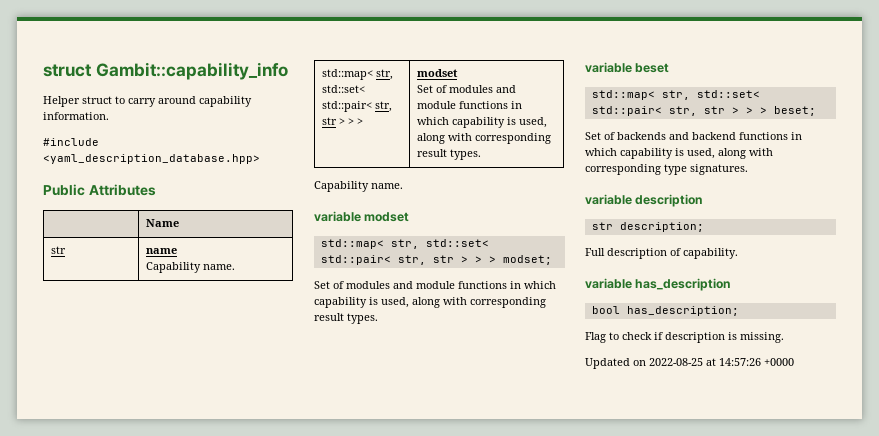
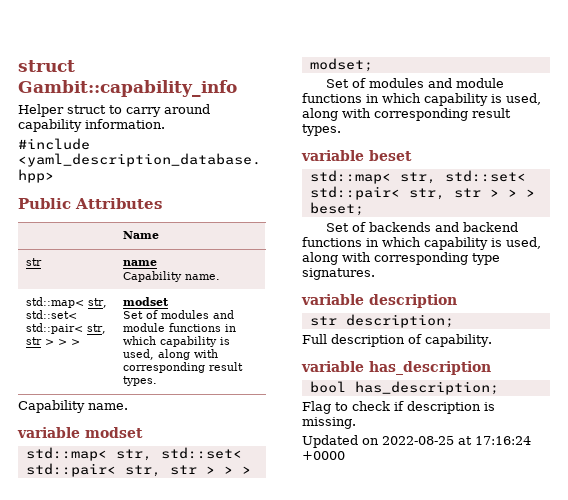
[719,358,761,366] 14:57:26 -> [475,436,531,445] 17:16:24

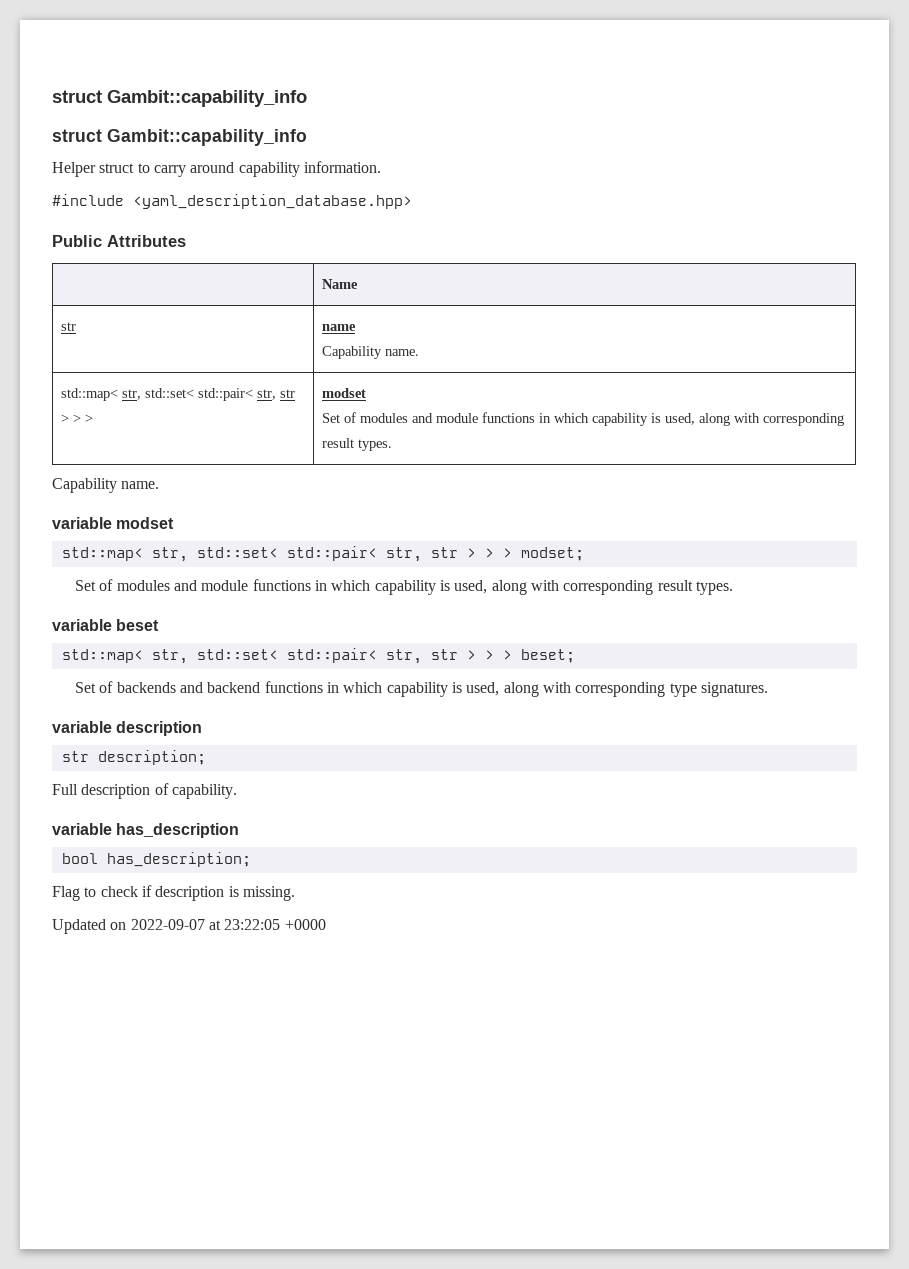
[18,60,75,72] [18,80,237,97] struct Gambit::capability_info -> [52,90,307,107] [52,129,307,146] struct Gambit::capability_info // struct Gambit::capability_info
[382,436,531,445] 2022-08-25 at 17:16:24 -> [130,919,281,930] 2022-09-07 at 23:22:05

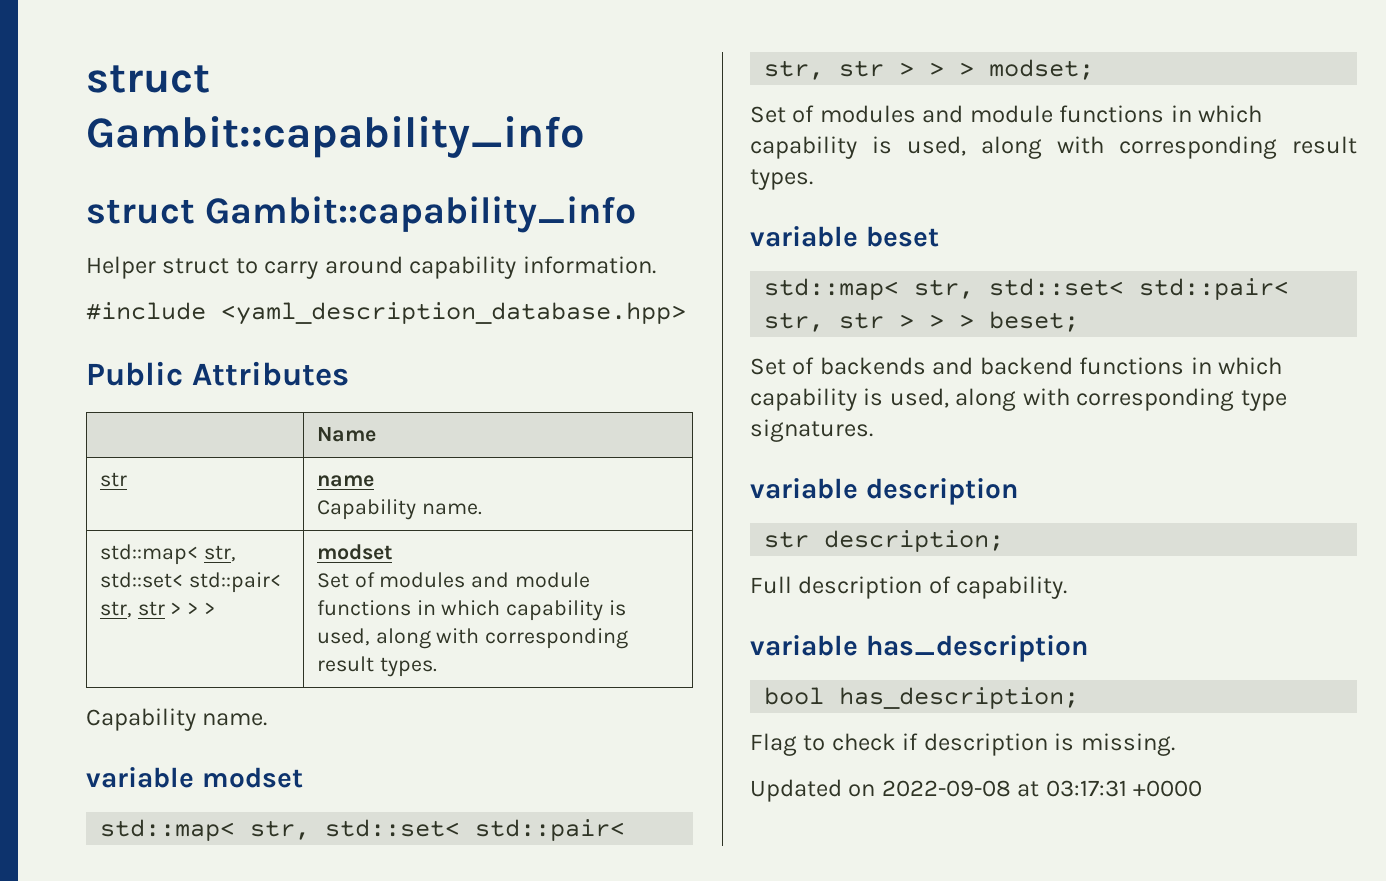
[130,919,281,930] 2022-09-07 at 23:22:05 -> [881,780,1127,797] 2022-09-08 at 03:17:31

